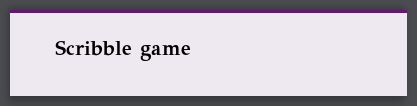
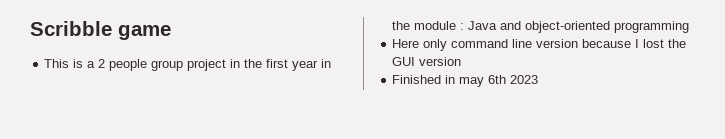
(191, 53) none -> [44,59,332,71] [392,21,690,33] [392,39,687,51] [392,57,462,66] [392,75,539,87] // This is a 2 people group project in the first year in the module : Java and object-oriented programming // Here only command line version because I lost the GUI version // Finished in may 6th 2023

